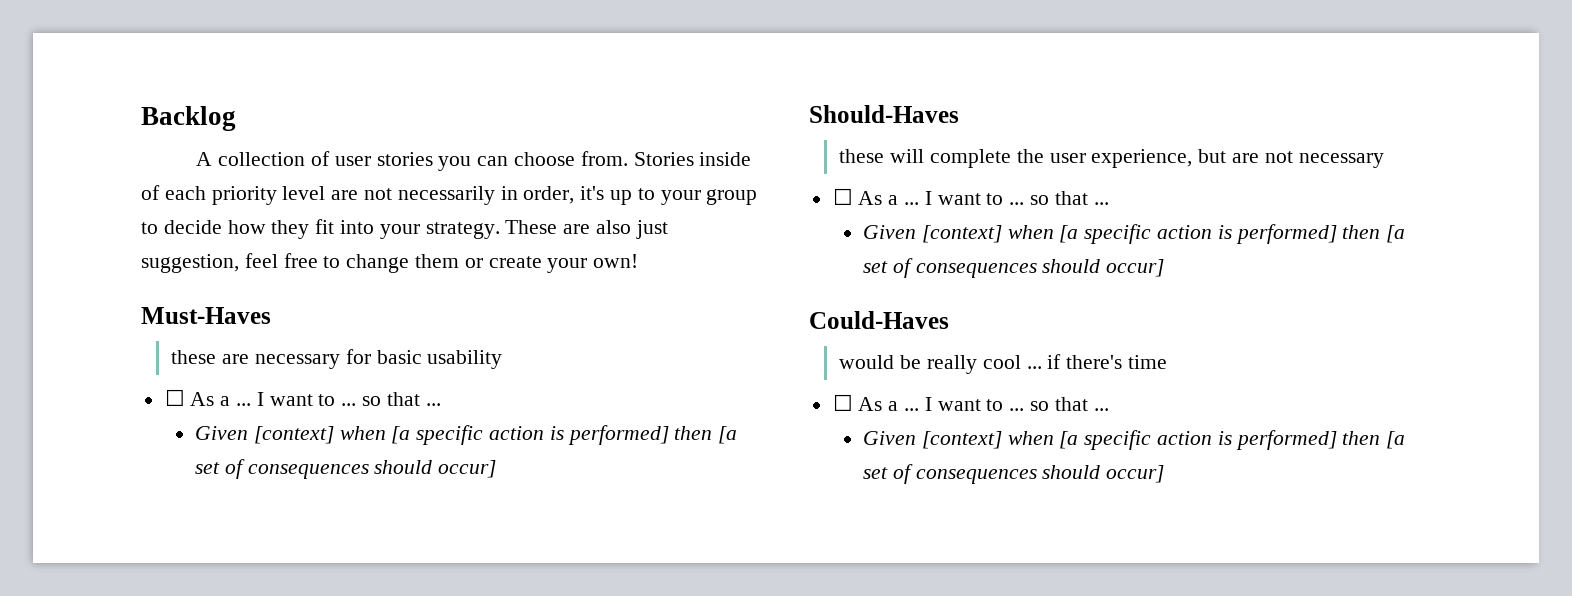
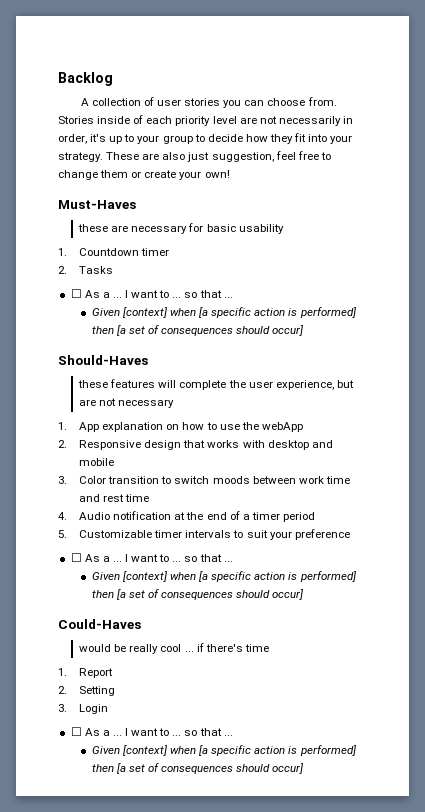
(503, 359) none -> [58,248,170,256] [58,266,114,274] // 1. Countdown timer // 2. Tasks
(885, 156) none -> [110,379,156,388] features
(1384, 160) none -> [58,422,303,432] [58,440,333,450] [79,458,115,466] [58,476,350,484] [79,494,150,502] [58,511,315,522] [58,529,350,540] // 1. App explanation on how to use the webApp // 2. Responsive design that works with desktop and mobile // 3. Color transition to switch moods between work time and rest time // 4. Audio notification at the end of a timer period // 5. Customizable timer intervals to suit your preference
(1167, 362) none -> [58,668,114,678] [58,686,116,696] [58,704,109,714] // 1. Report // 2. Setting // 3. Login

